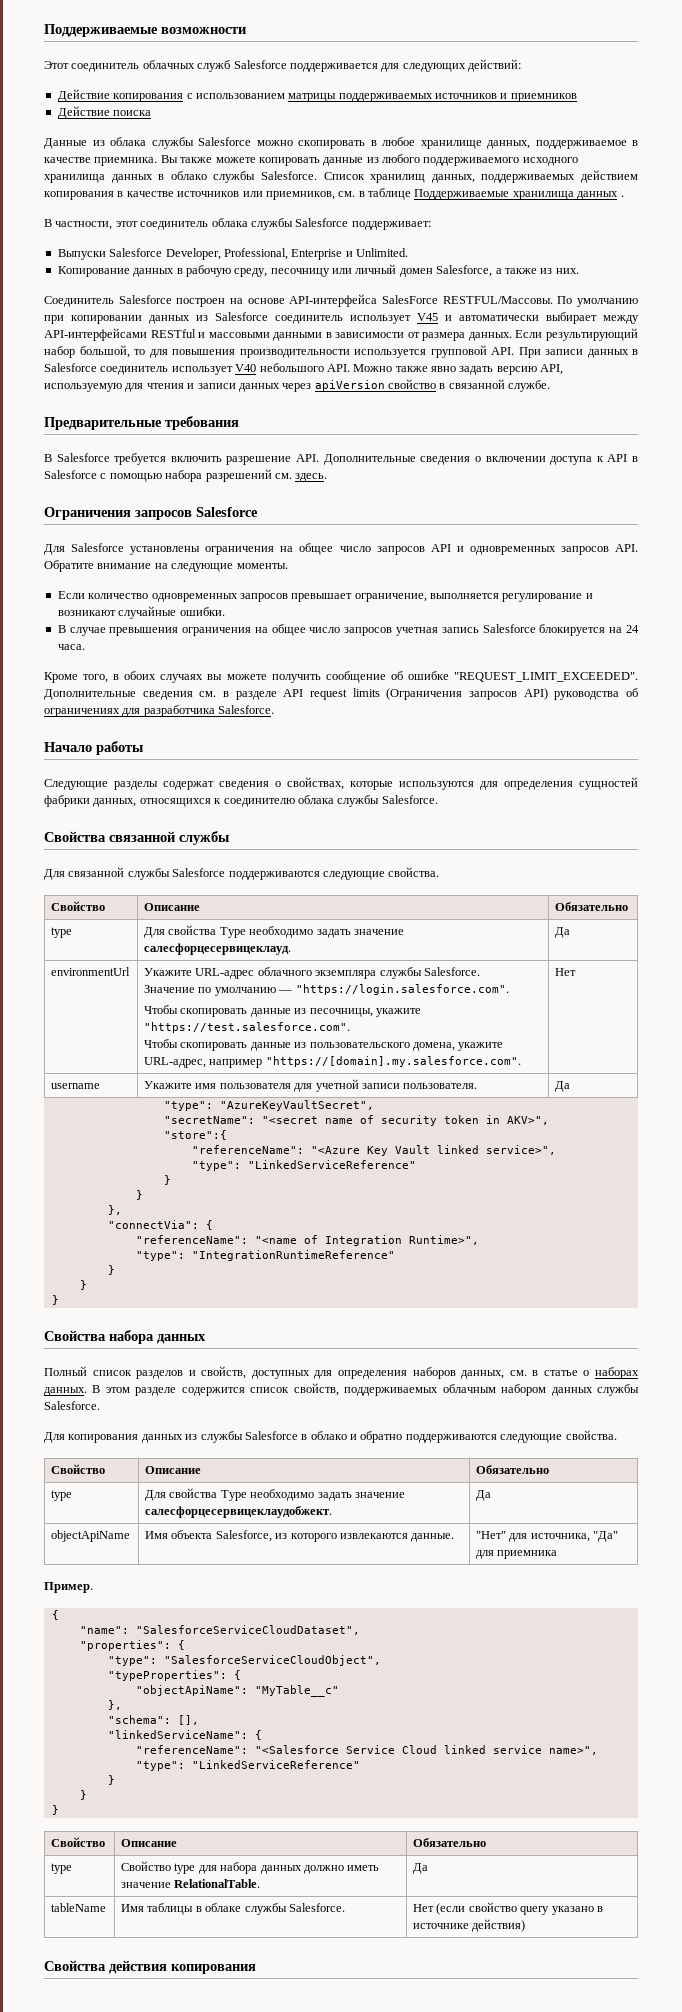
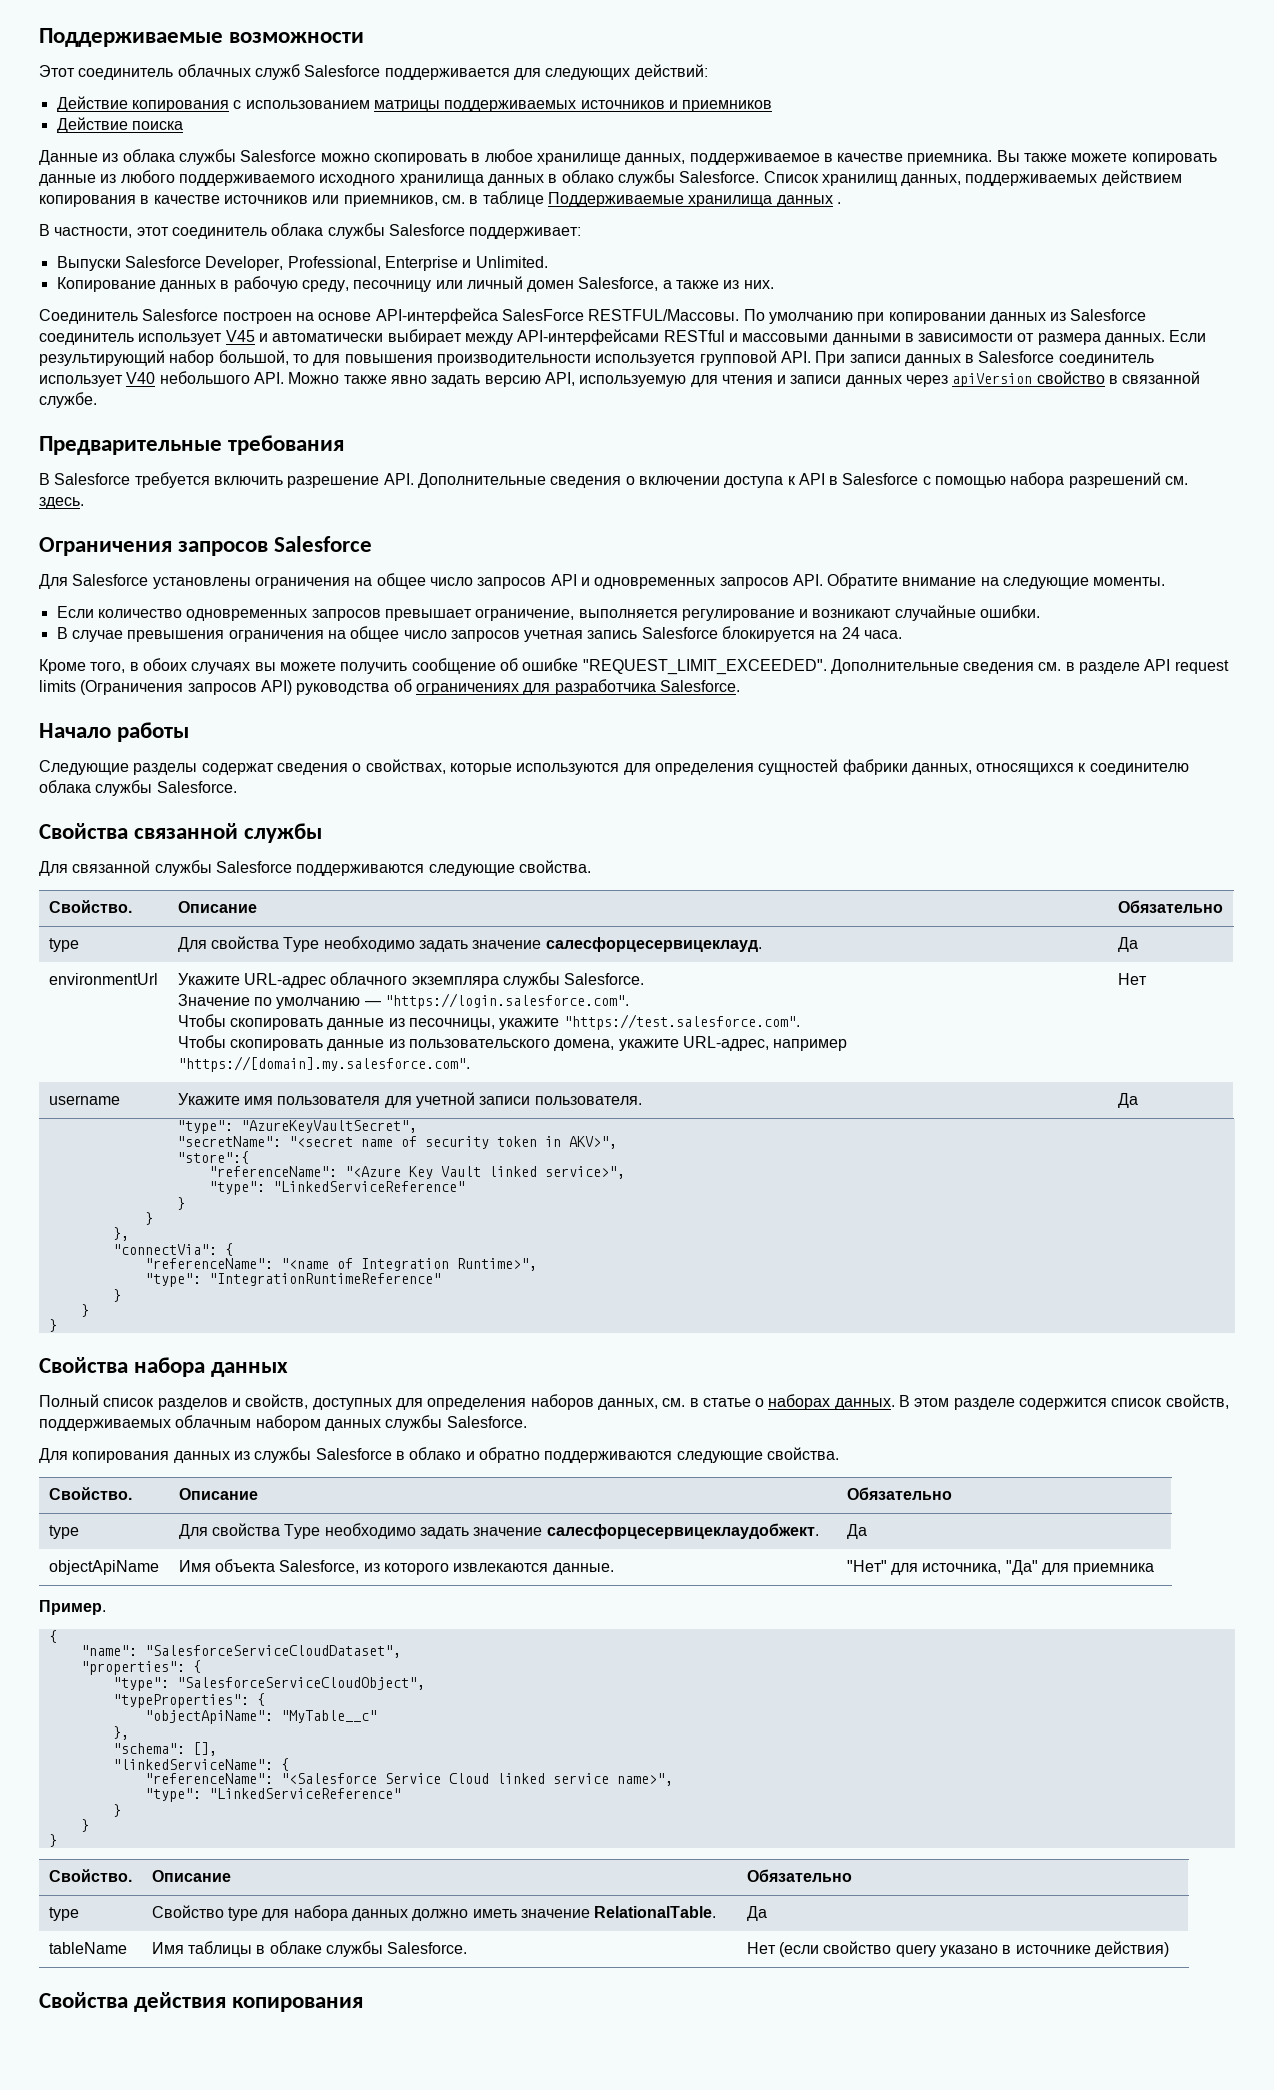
[51,901,106,911] Свойство -> [48,900,132,913] Свойство.
[51,1464,106,1474] Свойство -> [48,1487,132,1500] Свойство.
[51,1837,106,1847] Свойство -> [48,1869,132,1882] Свойство.

